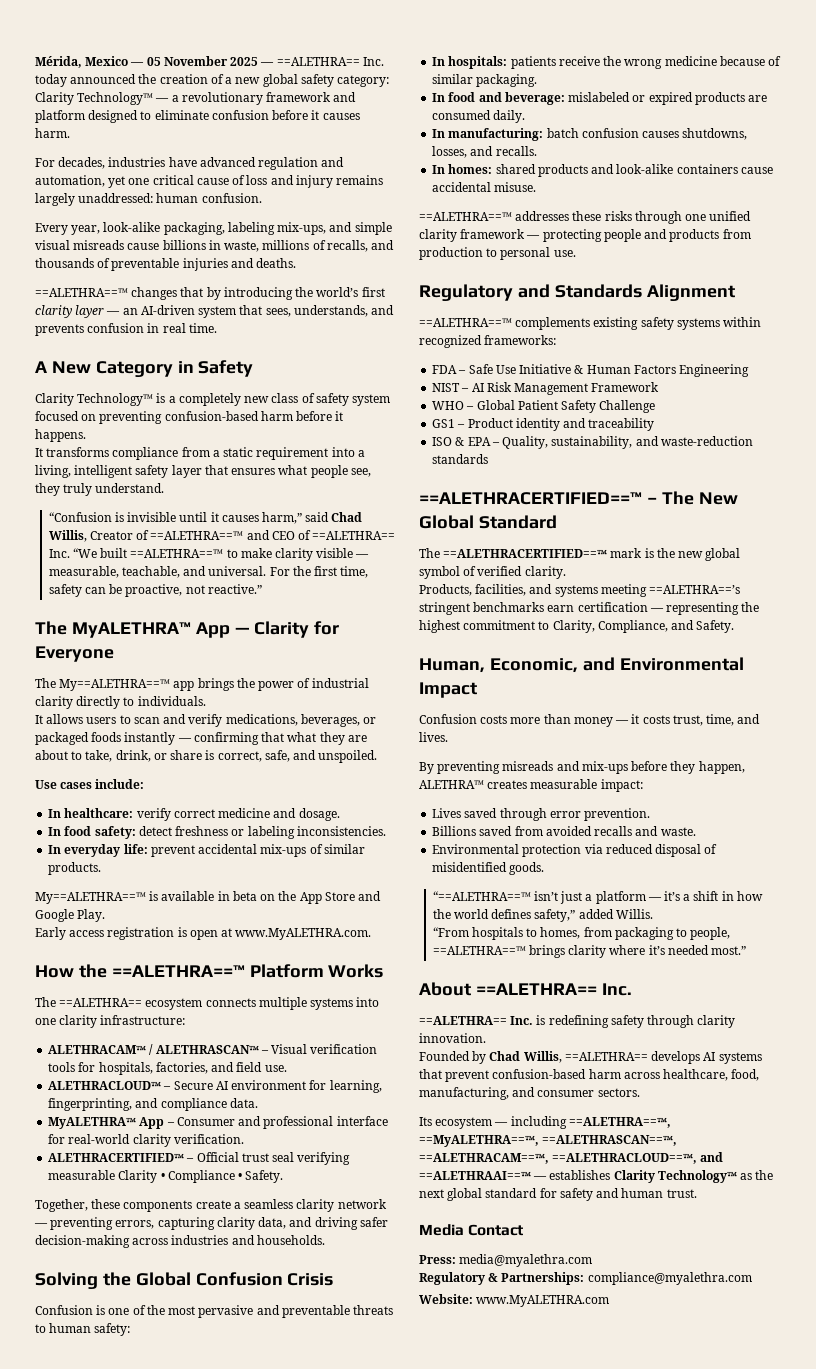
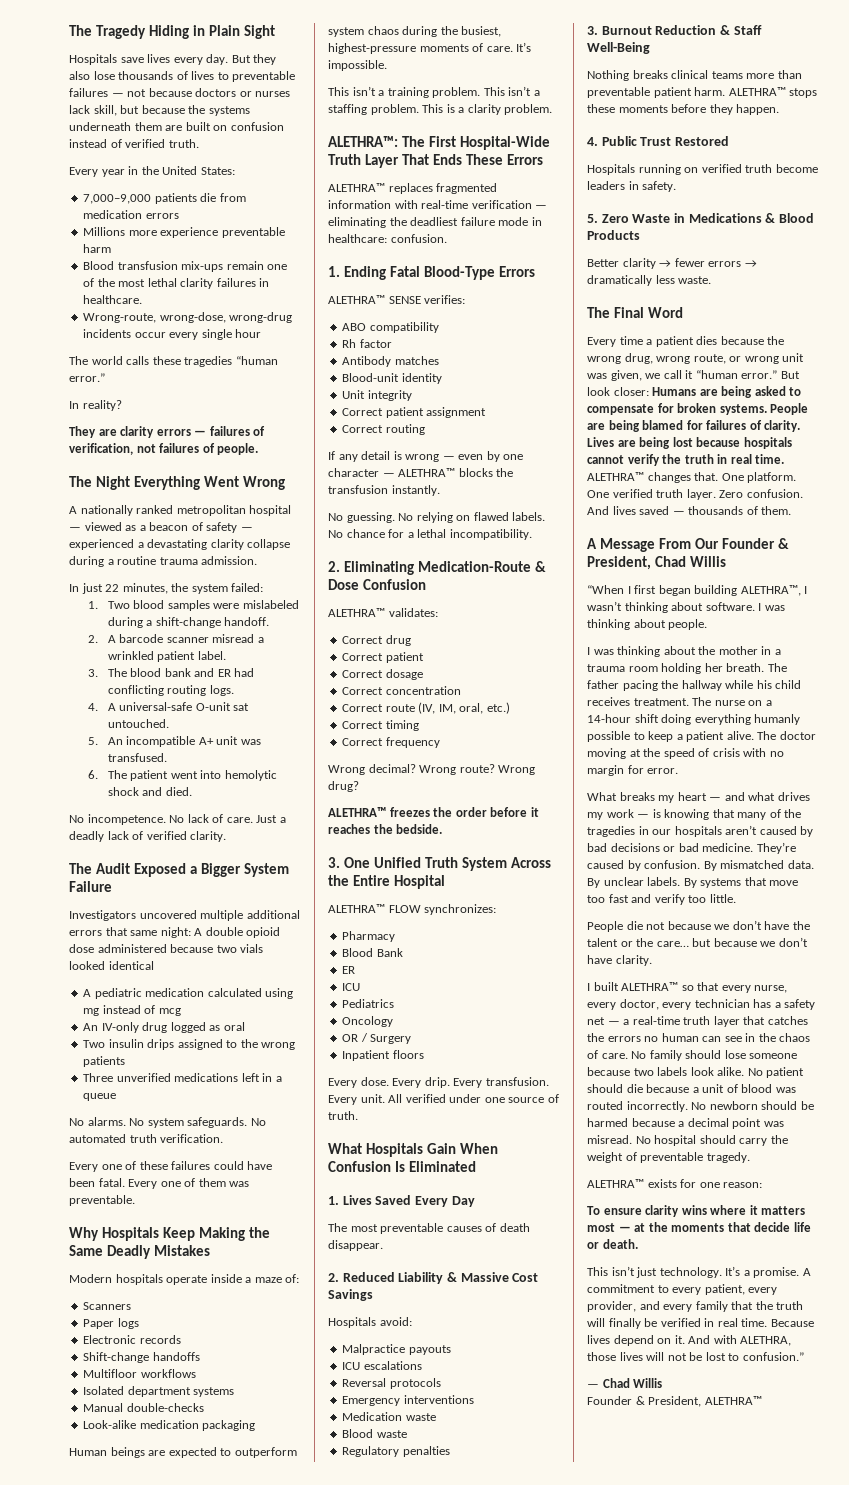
[35,56,384,68] [35,74,390,87] [35,92,357,105] [35,110,360,123] [35,128,70,138] [35,157,345,170] [35,175,384,188] [35,193,262,206] [35,222,392,235] [35,240,395,252] [35,258,297,271] [35,287,385,300] [35,305,395,318] [35,323,217,336] [35,360,254,377] [35,393,391,406] [35,411,344,424] [35,429,86,442] [35,447,365,460] [35,465,371,478] [35,483,165,496] [48,512,363,524] [48,530,396,542] [48,548,370,561] [48,566,369,578] [48,584,262,597] [35,621,340,638] [35,646,114,662] [35,678,369,691] [35,696,206,709] [35,714,377,727] [35,732,367,745] [35,750,378,763] [35,779,145,789] [48,808,340,821] [48,826,386,839] [48,844,365,857] [48,862,102,875] [35,891,382,904] [35,909,106,922] [35,927,372,940] [35,964,384,978] [35,997,380,1010] [35,1015,186,1028] [48,1044,378,1055] [48,1062,287,1075] [48,1080,382,1093] [48,1098,258,1111] [48,1116,388,1129] [48,1134,244,1147] [48,1152,351,1165] [48,1170,284,1183] [35,1199,387,1212] [34,1217,388,1230] [35,1235,325,1248] [35,1272,334,1289] [35,1305,394,1318] [35,1323,131,1336] [432,56,782,69] [432,74,538,87] [432,92,768,105] [432,110,526,123] [432,128,748,141] [432,146,537,158] [432,164,773,177] [432,182,537,192] [419,211,752,224] [419,229,751,242] [419,247,576,260] [419,284,735,301] [419,317,762,330] [419,335,557,348] [432,364,750,377] [432,382,660,395] [432,400,656,413] [432,418,655,431] [432,436,753,449] [432,454,489,464] [419,491,738,505] [419,515,557,529] [419,548,741,561] [419,566,566,579] [419,584,741,597] [419,602,760,615] [419,620,735,633] [419,657,744,673] [419,682,477,698] [419,714,761,727] [419,732,448,742] [419,761,745,774] [419,779,643,792] [432,808,651,821] [432,826,696,836] [432,844,718,857] [432,862,545,875] [432,891,763,904] [432,909,653,922] [432,927,731,940] [432,945,746,958] [419,982,632,996] [419,1015,736,1028] [419,1033,486,1043] [419,1051,762,1064] [419,1069,760,1082] [419,1087,640,1100] [419,1116,671,1129] [419,1135,678,1147] [419,1152,724,1164] [419,1170,774,1183] [419,1188,697,1201] [419,1224,524,1236] [419,1254,593,1267] [419,1272,752,1285] [419,1294,610,1307] Mérida, Mexico — 05 November 2025 — ==ALETHRA== Inc. today announced the creation of a new global safety category: Clarity Technology™ — a revolutionary framework and platform designed to eliminate confusion before it causes harm. // For decades, industries have advanced regulation and automation, yet one critical cause of loss and injury remains largely unaddressed: human confusion. // Every year, look-alike packaging, labeling mix-ups, and simple visual misreads cause billions in waste, millions of recalls, and thousands of preventable injuries and deaths. // ==ALETHRA==™ changes that by introducing the world’s first clarity layer — an AI-driven system that sees, understands, and prevents confusion in real time. // A New Category in Safety // Clarity Technology™ is a completely new class of safety system focused on preventing confusion-based harm before it happens. // It transforms compliance from a static requirement into a living, intelligent safety layer that ensures what people see, they truly understand. // “Confusion is invisible until it causes harm,” said Chad Willis, Creator of ==ALETHRA==™ and CEO of ==ALETHRA== Inc. “We built ==ALETHRA==™ to make clarity visible — measurable, teachable, and universal. For the first time, safety can be proactive, not reactive.” // The MyALETHRA™ App — Clarity for Everyone // The My==ALETHRA==™ app brings the power of industrial clarity directly to individuals. // It allows users to scan and verify medications, beverages, or packaged foods instantly — confirming that what they are about to take, drink, or share is correct, safe, and unspoiled. // Use cases include: // In healthcare: verify correct medicine and dosage. // In food safety: detect freshness or labeling inconsistencies. // In everyday life: prevent accidental mix-ups of similar products. // My==ALETHRA==™ is available in beta on the App Store and Google Play. // Early access registration is open at www.MyALETHRA.com. // How the ==ALETHRA==™ Platform Works // The ==ALETHRA== ecosystem connects multiple systems into one clarity infrastructure: // ALETHRACAM™ / ALETHRASCAN™ – Visual verification tools for hospitals, factories, and field use. // ALETHRACLOUD™ – Secure AI environment for learning, fingerprinting, and compliance data. // MyALETHRA™ App – Consumer and professional interface for real-world clarity verification. // ALETHRACERTIFIED™ – Official trust seal verifying measurable Clarity • Compliance • Safety. // Together, these components create a seamless clarity network — preventing errors, capturing clarity data, and driving safer decision-making across industries and households. // Solving the Global Confusion Crisis // Confusion is one of the most pervasive and preventable threats to human safety: // In hospitals: patients receive the wrong medicine because of similar packaging. // In food and beverage: mislabeled or expired products are consumed daily. // In manufacturing: batch confusion causes shutdowns, losses, and recalls. // In homes: shared products and look-alike containers cause accidental misuse. // ==ALETHRA==™ addresses these risks through one unified clarity framework — protecting people and products from production to personal use. // Regulatory and Standards Alignment // ==ALETHRA==™ complements existing safety systems within recognized frameworks: // FDA – Safe Use Initiative & Human Factors Engineering // NIST – AI Risk Management Framework // WHO – Global Patient Safety Challenge // GS1 – Product identity and traceability // ISO & EPA – Quality, sustainability, and waste-reduction standards // ==ALETHRACERTIFIED==™ – The New Global Standard // The ==ALETHRACERTIFIED==™ mark is the new global symbol of verified clarity. // Products, facilities, and systems meeting ==ALETHRA==’s stringent benchmarks earn certification — representing the highest commitment to Clarity, Compliance, and Safety. // Human, Economic, and Environmental Impact // Confusion costs more than money — it costs trust, time, and lives. // By preventing misreads and mix-ups before they happen, ALETHRA™ creates measurable impact: // Lives saved through error prevention. // Billions saved from avoided recalls and waste. // Environmental protection via reduced disposal of misidentified goods. // “==ALETHRA==™ isn’t just a platform — it’s a shift in how the world defines safety,” added Willis. // “From hospitals to homes, from packaging to people, ==ALETHRA==™ brings clarity where it’s needed most.” // About ==ALETHRA== Inc. // ==ALETHRA== Inc. is redefining safety through clarity innovation. // Founded by Chad Willis, ==ALETHRA== develops AI systems that prevent confusion-based harm across healthcare, food, manufacturing, and consumer sectors. // Its ecosystem — including ==ALETHRA==™, ==MyALETHRA==™, ==ALETHRASCAN==™, ==ALETHRACAM==™, ==ALETHRACLOUD==™, and ==ALETHRAAI==™ — establishes Clarity Technology™ as the next global standard for safety and human trust. // Media Contact // Press: media@myalethra.com // Regulatory & Partnerships: compliance@myalethra.com // Website: www.MyALETHRA.com -> [69,25,275,39] [69,54,277,65] [69,71,296,82] [69,88,291,97] [69,105,250,116] [69,122,284,131] [69,139,199,148] [69,166,235,177] [83,193,246,204] [83,210,179,219] [83,227,285,238] [83,244,112,253] [83,261,288,272] [83,278,270,289] [83,295,143,304] [83,312,293,323] [83,329,262,340] [69,356,278,367] [69,373,105,382] [69,400,122,411] [69,426,266,438] [69,443,259,455] [69,476,285,490] [69,505,292,516] [69,522,253,533] [69,539,291,550] [69,556,258,567] [69,583,264,594] [88,600,299,611] [107,617,270,628] [88,634,264,643] [107,651,226,662] [88,668,255,677] [107,685,234,696] [88,702,250,711] [107,719,169,728] [88,736,261,747] [107,753,167,762] [88,770,277,781] [107,787,192,796] [69,814,286,825] [69,831,227,842] [69,863,289,877] [69,881,112,892] [69,910,300,921] [69,927,281,938] [69,944,264,953] [69,961,154,970] [83,988,294,999] [83,1005,181,1016] [83,1022,245,1033] [83,1039,296,1050] [83,1056,126,1067] [83,1073,282,1082] [83,1093,117,1101] [69,1117,266,1128] [69,1134,224,1143] [69,1161,273,1172] [69,1178,250,1189] [69,1195,135,1206] [69,1227,270,1241] [69,1245,210,1259] [69,1274,300,1285] [83,1302,132,1310] [83,1318,139,1329] [83,1335,181,1344] [83,1352,200,1363] [83,1369,196,1378] [83,1386,235,1397] [83,1403,204,1412] [83,1420,256,1431] [69,1447,297,1458] [328,26,502,37] [328,42,532,54] [328,60,387,71] [328,86,540,98] [328,104,553,115] [328,136,550,150] [328,154,543,168] [328,183,498,194] [328,200,548,209] [328,217,542,228] [328,234,447,243] [328,266,535,280] [328,295,466,304] [342,322,439,333] [342,339,392,348] [342,356,439,367] [342,373,442,384] [342,390,412,401] [342,407,487,418] [342,424,425,435] [328,451,524,462] [328,468,514,477] [328,485,440,496] [328,512,546,523] [328,529,532,540] [328,561,546,575] [328,579,426,590] [328,608,438,617] [342,635,411,646] [342,652,424,663] [342,669,423,680] [342,686,461,695] [342,702,510,714] [342,720,419,731] [342,737,440,748] [328,764,536,775] [328,781,359,792] [328,807,539,817] [328,824,443,834] [328,857,551,871] [328,875,445,889] [328,904,497,915] [342,931,396,942] [342,948,403,957] [342,966,356,974] [342,983,361,991] [342,999,395,1008] [342,1016,394,1027] [342,1033,412,1044] [342,1050,424,1061] [328,1077,549,1088] [328,1094,559,1105] [328,1111,358,1120] [328,1143,498,1157] [328,1161,476,1172] [328,1195,475,1207] [328,1223,530,1234] [328,1240,383,1251] [328,1272,539,1284] [328,1289,373,1301] [328,1317,412,1328] [342,1344,451,1355] [342,1361,422,1370] [342,1378,441,1389] [342,1395,474,1406] [342,1412,436,1421] [342,1429,407,1438] [342,1446,450,1457] [587,25,762,35] [587,42,650,54] [587,70,802,81] [587,87,818,98] [587,104,780,115] [587,136,729,146] [587,164,818,175] [587,181,677,192] [587,213,814,223] [587,230,640,240] [587,258,757,269] [587,275,712,286] [587,307,683,318] [587,336,785,347] [587,353,805,364] [587,370,800,381] [587,386,802,398] [587,403,809,415] [587,420,801,432] [587,437,792,449] [587,454,785,466] [587,472,797,483] [587,489,803,500] [587,506,792,515] [587,538,789,552] [587,556,726,570] [587,585,808,596] [587,601,785,613] [587,619,708,630] [587,646,781,657] [587,663,787,674] [587,680,802,691] [587,697,772,706] [587,714,801,725] [587,731,816,742] [587,748,784,759] [587,765,679,776] [587,792,810,803] [587,809,802,820] [587,825,814,837] [587,842,796,854] [587,860,814,871] [587,877,799,888] [587,894,736,905] [587,920,810,932] [587,937,808,947] [587,955,652,966] [587,982,788,993] [587,999,816,1010] [587,1016,808,1027] [587,1033,811,1042] [587,1050,798,1061] [587,1067,805,1078] [587,1084,796,1093] [587,1101,814,1112] [587,1118,784,1129] [587,1135,788,1146] [587,1152,750,1163] [587,1179,763,1188] [587,1205,806,1217] [587,1222,811,1232] [587,1239,638,1249] [587,1266,811,1278] [587,1284,778,1295] [587,1301,804,1312] [587,1318,814,1329] [587,1335,792,1346] [587,1352,804,1361] [587,1378,663,1388] [587,1396,762,1407] The Tragedy Hiding in Plain Sight // Hospitals save lives every day. But they also lose thousands of lives to preventable failures — not because doctors or nurses lack skill, but because the systems underneath them are built on confusion instead of verified truth. // Every year in the United States: // 7,000–9,000 patients die from medication errors // Millions more experience preventable harm // Blood transfusion mix-ups remain one of the most lethal clarity failures in healthcare. // Wrong-route, wrong-dose, wrong-drug incidents occur every single hour // The world calls these tragedies “human error.” // In reality? // They are clarity errors — failures of verification, not failures of people. // The Night Everything Went Wrong // A nationally ranked metropolitan hospital — viewed as a beacon of safety — experienced a devastating clarity collapse during a routine trauma admission. // In just 22 minutes, the system failed: // 1. Two blood samples were mislabeled during a shift-change handoff. // 2. A barcode scanner misread a wrinkled patient label. // 3. The blood bank and ER had conflicting routing logs. // 4. A universal-safe O-unit sat untouched. // 5. An incompatible A+ unit was transfused. // 6. The patient went into hemolytic shock and died. // No incompetence. No lack of care. Just a deadly lack of verified clarity. // The Audit Exposed a Bigger System Failure // Investigators uncovered multiple additional errors that same night: A double opioid dose administered because two vials looked identical // A pediatric medication calculated using mg instead of mcg // An IV-only drug logged as oral // Two insulin drips assigned to the wrong patients // Three unverified medications left in a queue // No alarms. No system safeguards. No automated truth verification. // Every one of these failures could have been fatal. Every one of them was preventable. // Why Hospitals Keep Making the Same Deadly Mistakes // Modern hospitals operate inside a maze of: // Scanners // Paper logs // Electronic records // Shift-change handoffs // Multifloor workflows // Isolated department systems // Manual double-checks // Look-alike medication packaging // Human beings are expected to outperform system chaos during the busiest, highest-pressure moments of care. It’s impossible. // This isn’t a training problem. This isn’t a staffing problem. This is a clarity problem. // ALETHRA™: The First Hospital-Wide Truth Layer That Ends These Errors // ALETHRA™ replaces fragmented information with real-time verification — eliminating the deadliest failure mode in healthcare: confusion. // 1. Ending Fatal Blood-Type Errors // ALETHRA™ SENSE verifies: // ABO compatibility // Rh factor // Antibody matches // Blood-unit identity // Unit integrity // Correct patient assignment // Correct routing // If any detail is wrong — even by one character — ALETHRA™ blocks the transfusion instantly. // No guessing. No relying on flawed labels. No chance for a lethal incompatibility. // 2. Eliminating Medication-Route & Dose Confusion // ALETHRA™ validates: // Correct drug // Correct patient // Correct dosage // Correct concentration // Correct route (IV, IM, oral, etc.) // Correct timing // Correct frequency // Wrong decimal? Wrong route? Wrong drug? // ALETHRA™ freezes the order before it reaches the bedside. // 3. One Unified Truth System Across the Entire Hospital // ALETHRA™ FLOW synchronizes: // Pharmacy // Blood Bank // ER // ICU // Pediatrics // Oncology // OR / Surgery // Inpatient floors // Every dose. Every drip. Every transfusion. Every unit. All verified under one source of truth. // What Hospitals Gain When Confusion Is Eliminated // 1. Lives Saved Every Day // The most preventable causes of death disappear. // 2. Reduced Liability & Massive Cost Savings // Hospitals avoid: // Malpractice payouts // ICU escalations // Reversal protocols // Emergency interventions // Medication waste // Blood waste // Regulatory penalties // 3. Burnout Reduction & Staff Well-Being // Nothing breaks clinical teams more than preventable patient harm. ALETHRA™ stops these moments before they happen. // 4. Public Trust Restored // Hospitals running on verified truth become leaders in safety. // 5. Zero Waste in Medications & Blood Products // Better clarity → fewer errors → dramatically less waste. // The Final Word // Every time a patient dies because the wrong drug, wrong route, or wrong unit was given, we call it “human error.” But look closer: Humans are being asked to compensate for broken systems. People are being blamed for failures of clarity. Lives are being lost because hospitals cannot verify the truth in real time. ALETHRA™ changes that. One platform. One verified truth layer. Zero confusion. And lives saved — thousands of them. // A Message From Our Founder & President, Chad Willis // “When I first began building ALETHRA™, I wasn’t thinking about software. I was thinking about people. // I was thinking about the mother in a trauma room holding her breath. The father pacing the hallway while his child receives treatment. The nurse on a 14-hour shift doing everything humanly possible to keep a patient alive. The doctor moving at the speed of crisis with no margin for error. // What breaks my heart — and what drives my work — is knowing that many of the tragedies in our hospitals aren’t caused by bad decisions or bad medicine. They’re caused by confusion. By mismatched data. By unclear labels. By systems that move too fast and verify too little. // People die not because we don’t have the talent or the care… but because we don’t have clarity. // I built ALETHRA™ so that every nurse, every doctor, every technician has a safety net — a real-time truth layer that catches the errors no human can see in the chaos of care. No family should lose someone because two labels look alike. No patient should die because a unit of blood was routed incorrectly. No newborn should be harmed because a decimal point was misread. No hospital should carry the weight of preventable tragedy. // ALETHRA™ exists for one reason: // To ensure clarity wins where it matters most — at the moments that decide life or death. // This isn’t just technology. It’s a promise. A commitment to every patient, every provider, and every family that the truth will finally be verified in real time. Because lives depend on it. And with ALETHRA, those lives will not be lost to confusion.” // — Chad Willis // Founder & President, ALETHRA™

